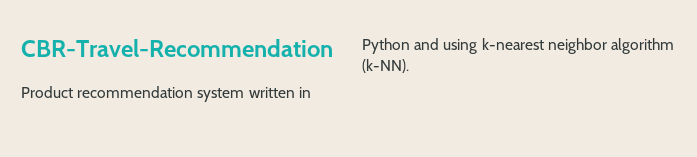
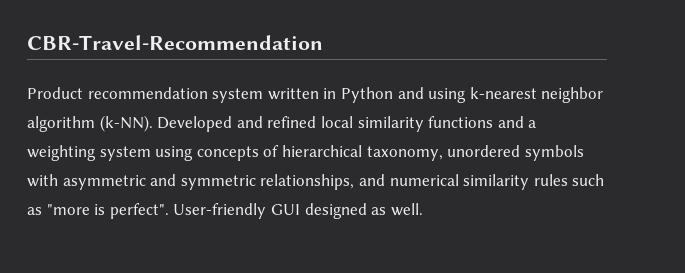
(409, 66) none -> [157,116,537,132] [27,145,584,161] [27,174,605,190] [27,203,423,219] Developed and refined local similarity functions and a weighting system using concepts of hierarchical taxonomy, unordered symbols with asymmetric and symmetric relationships, and numerical similarity rules such as "more is perfect". User-friendly GUI designed as well.

